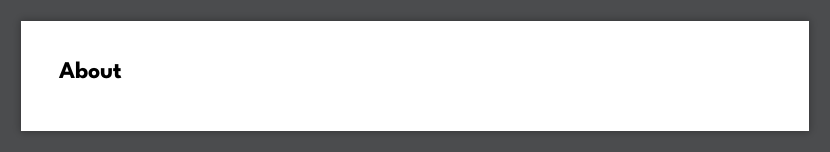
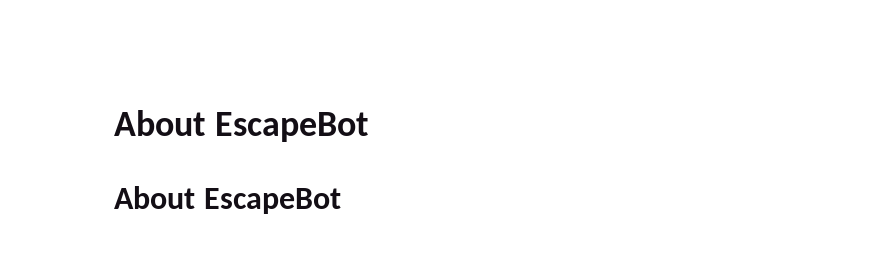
[58,61,122,79] About -> [114,110,368,142] [114,186,341,214] About EscapeBot // About EscapeBot

